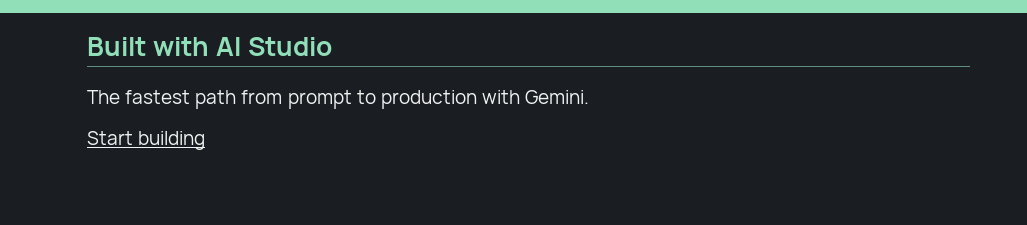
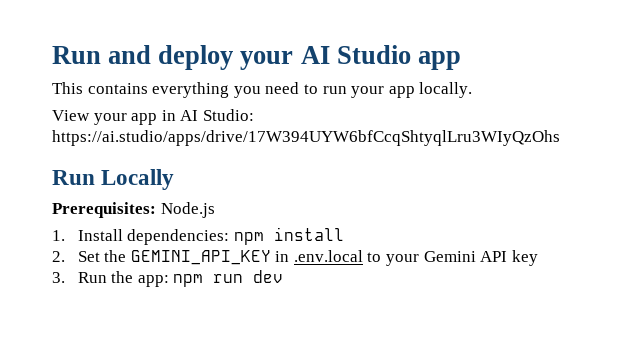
[87,37,333,56] [87,90,590,109] [87,131,206,150] Built with AI Studio // The fastest path from prompt to production with Gemini. // Start building -> [52,45,461,70] [52,82,473,98] [52,109,254,125] [52,130,560,146] [52,169,175,190] [52,202,215,218] [52,227,344,245] [52,250,538,266] [52,270,284,287] Run and deploy your AI Studio app // This contains everything you need to run your app locally. // View your app in AI Studio: https://ai.studio/apps/drive/17W394UYW6bfCcqShtyqlLru3WIyQzOhs // Run Locally // Prerequisites: Node.js // 1. Install dependencies: npm install // 2. Set the GEMINI_API_KEY in .env.local to your Gemini API key // 3. Run the app: npm run dev

